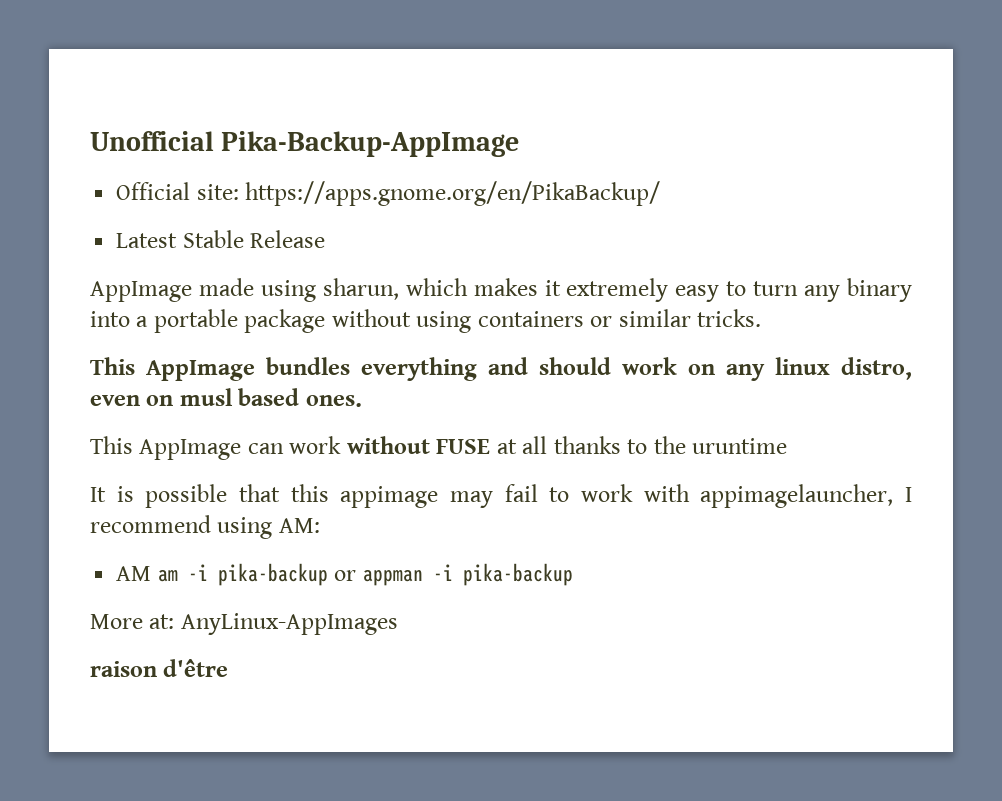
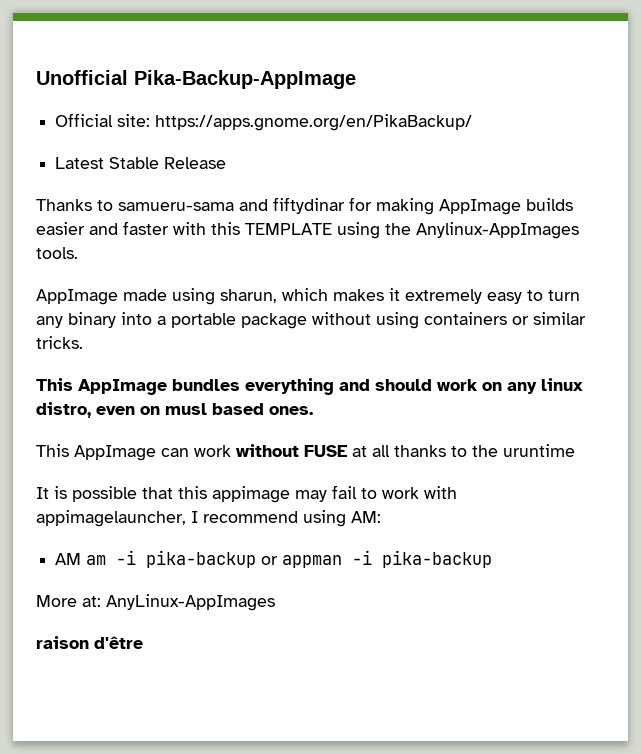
(326, 239) none -> [36,197,573,215] [36,221,579,239] [36,247,78,259] // Thanks to samueru-sama and fiftydinar for making AppImage builds easier and faster with this TEMPLATE using the Anylinux-AppImages tools.

